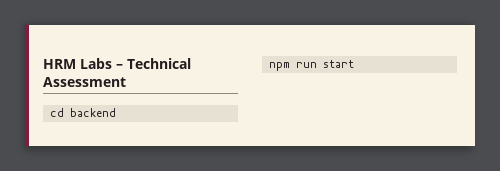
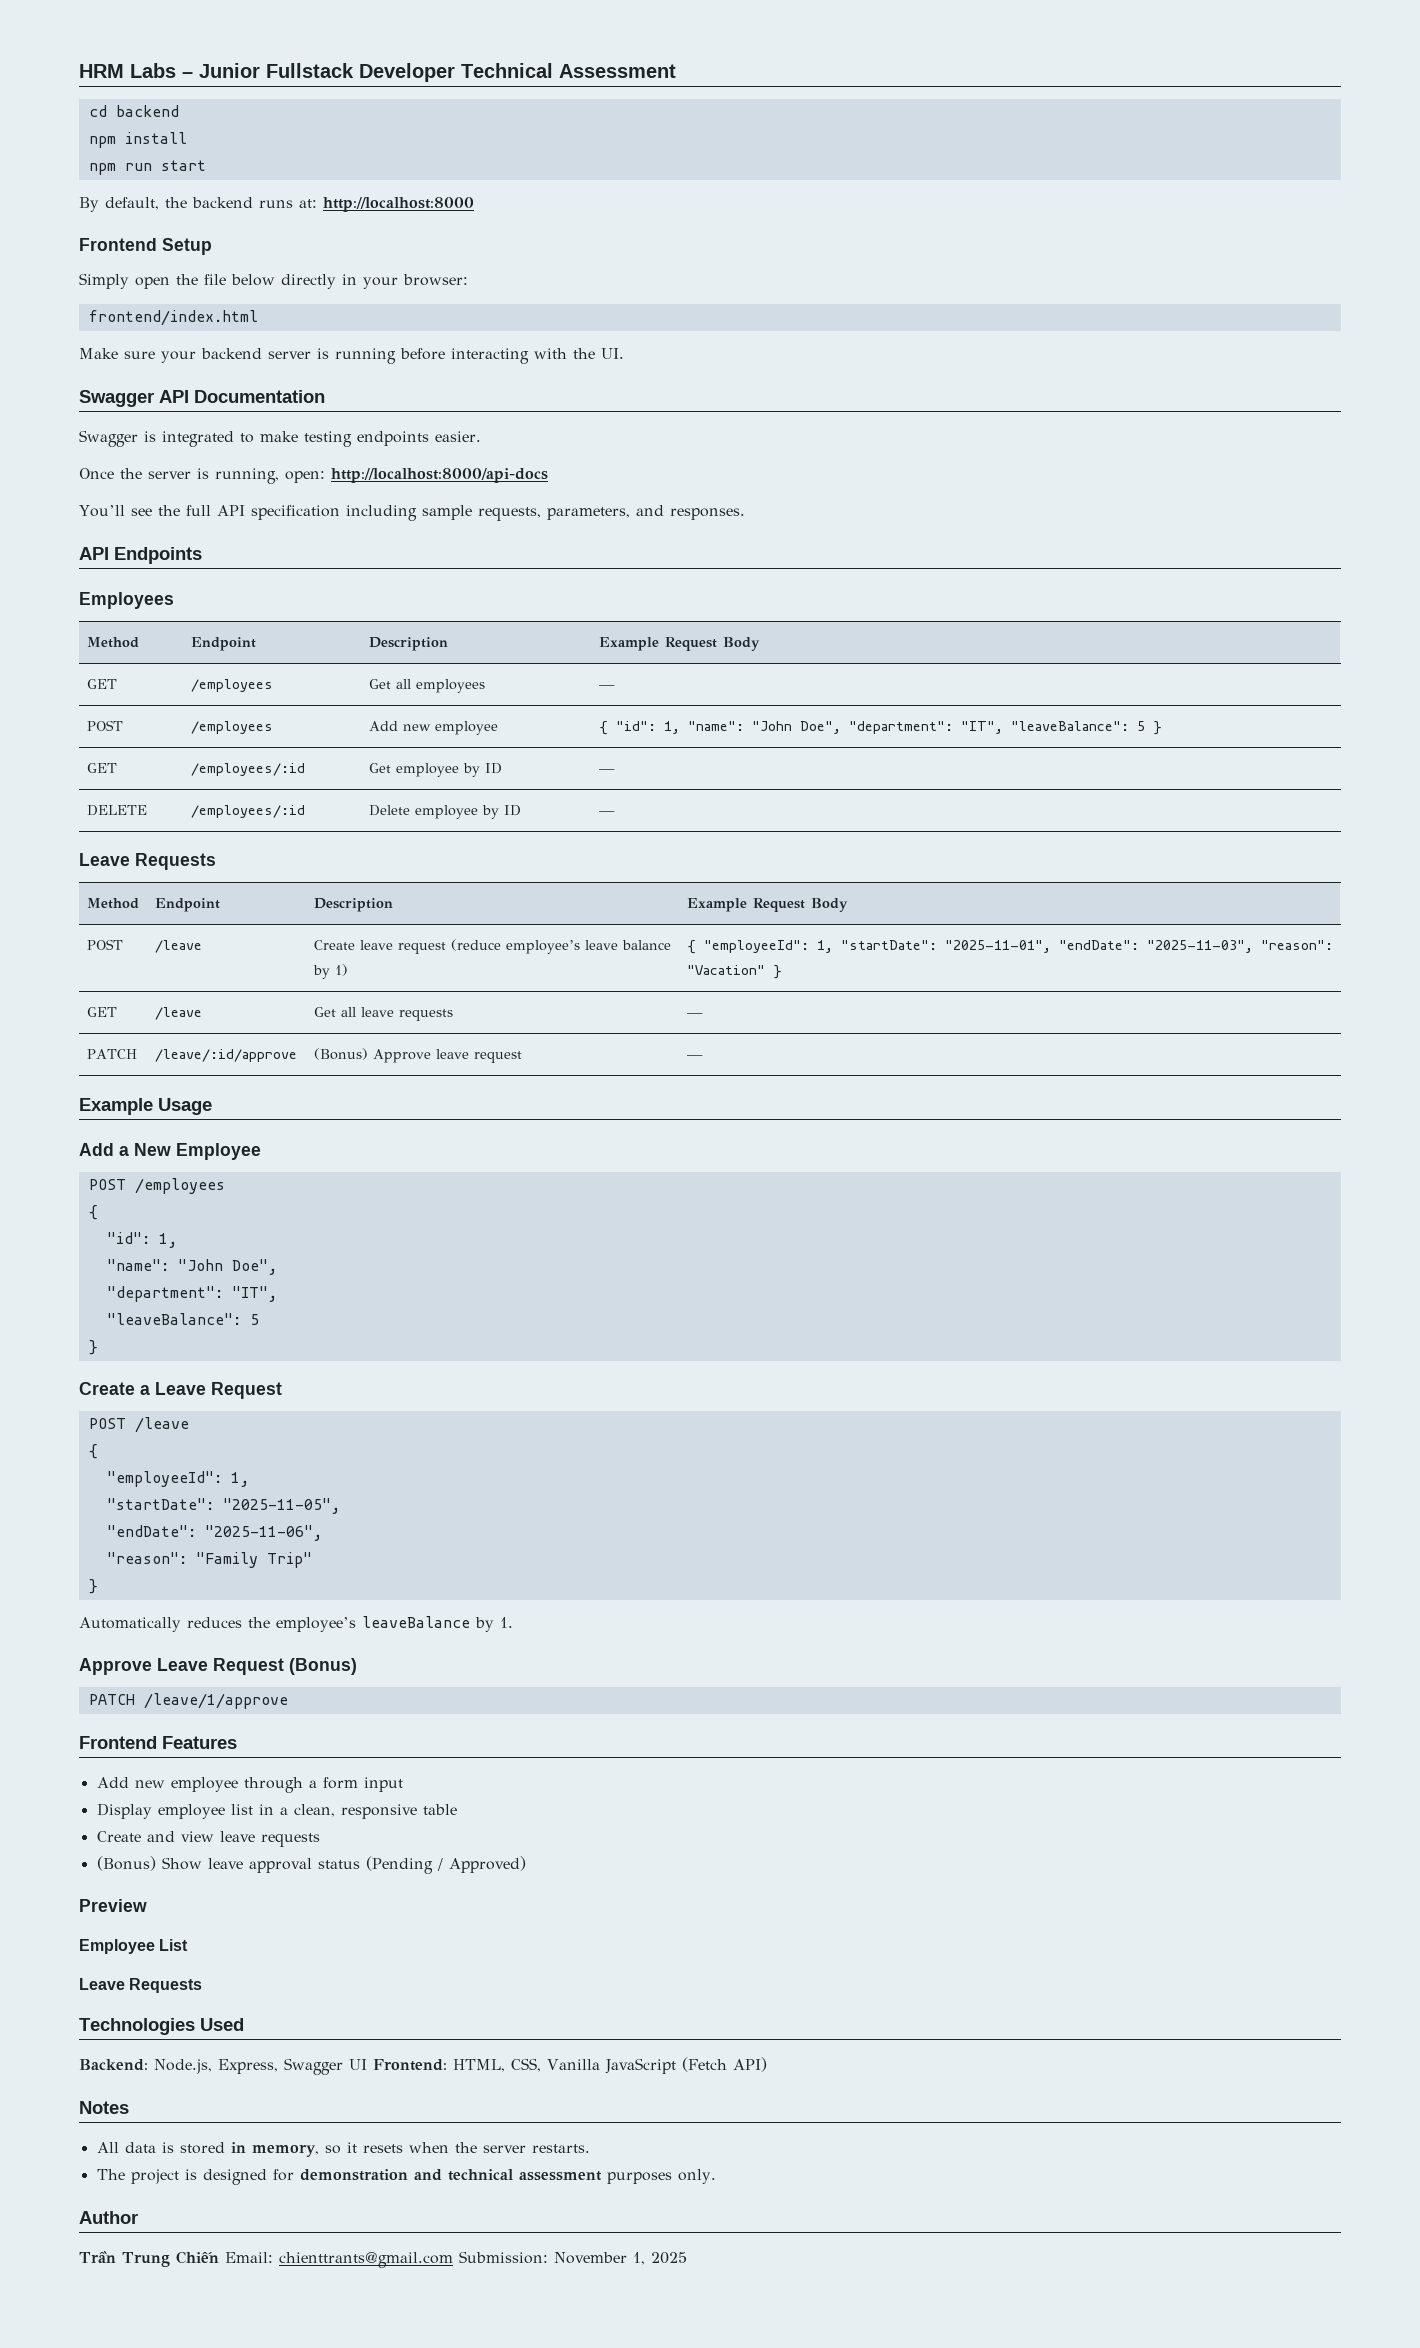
(123, 66) none -> [199,63,455,82] Junior Fullstack Developer
(116, 112) none -> [88,132,187,148] // npm install
(354, 64) none -> [79,197,474,212] [79,238,212,255] [79,273,468,289] [88,310,258,326] [79,348,624,364] [79,390,325,407] [79,430,481,447] [79,468,548,484] [79,505,745,521] [79,547,202,564] [79,592,174,609] [86,637,139,648] [190,637,256,651] [368,637,448,651] [598,637,760,651] [86,679,117,689] [190,679,273,692] [368,679,485,693] [598,685,615,689] [86,720,123,731] [190,721,273,734] [368,721,498,735] [598,721,1162,735] [86,763,117,773] [190,763,305,776] [368,763,502,777] [598,769,615,773] [86,805,147,816] [190,805,305,818] [368,805,521,819] [598,811,615,815] [79,853,216,870] [86,898,139,909] [154,898,220,912] [313,898,393,912] [686,898,848,912] [86,939,123,950] [154,940,202,953] [313,939,671,954] [312,964,348,979] [686,940,1333,954] [686,965,782,979] [86,1007,117,1017] [154,1007,202,1020] [313,1007,453,1021] [686,1013,703,1017] [86,1049,137,1059] [154,1049,297,1062] [313,1048,522,1063] [686,1055,703,1059] [79,1098,212,1115] [79,1143,261,1160] [88,1178,225,1194] [88,1205,98,1220] [106,1232,177,1248] [106,1259,277,1275] [106,1286,277,1302] [106,1313,259,1325] [88,1340,98,1355] [79,1382,282,1399] [88,1417,189,1433] [88,1444,98,1459] [106,1471,249,1487] [106,1498,340,1514] [106,1525,322,1541] [106,1552,312,1568] [88,1579,98,1594] [79,1616,513,1632] [79,1658,357,1675] [88,1693,288,1709] [79,1736,237,1749] [96,1777,403,1793] [96,1803,457,1819] [96,1831,320,1847] [96,1856,526,1874] [79,1899,147,1912] [79,1939,189,1954] [79,1978,203,1993] [79,2018,244,2035] [79,2057,767,2075] [79,2101,129,2114] [96,2142,590,2157] [96,2169,716,2185] [79,2211,138,2224] [79,2251,687,2268] // By default, the backend runs at: http://localhost:8000 // Frontend Setup // Simply open the file below directly in your browser: // frontend/index.html // Make sure your backend server is running before interacting with the UI. // Swagger API Documentation // Swagger is integrated to make testing endpoints easier. // Once the server is running, open: http://localhost:8000/api-docs // You’ll see the full API specification including sample requests, parameters, and responses. // API Endpoints // Employees // Method | Endpoint | Description | Example Request Body // GET | /employees | Get all employees | — // POST | /employees | Add new employee | { "id": 1, "name": "John Doe", "department": "IT", "leaveBalance": 5 } // GET | /employees/:id | Get employee by ID | — // DELETE | /employees/:id | Delete employee by ID | — // Leave Requests // Method | Endpoint | Description | Example Request Body // POST | /leave | Create leave request (reduce employee’s leave balance by 1) | { "employeeId": 1, "startDate": "2025-11-01", "endDate": "2025-11-03", "reason": "Vacation" } // GET | /leave | Get all leave requests | — // PATCH | /leave/:id/approve | (Bonus) Approve leave request | — // Example Usage // Add a New Employee // POST /employees // { // "id": 1, // "name": "John Doe", // "department": "IT", // "leaveBalance": 5 // } // Create a Leave Request // POST /leave // { // "employeeId": 1, // "startDate": "2025-11-05", // "endDate": "2025-11-06", // "reason": "Family Trip" // } // Automatically reduces the employee’s leaveBalance by 1. // Approve Leave Request (Bonus) // PATCH /leave/1/approve // Frontend Features // Add new employee through a form input // Display employee list in a clean, responsive table // Create and view leave requests // (Bonus) Show leave approval status (Pending / Approved) // Preview // Employee List // Leave Requests // Technologies Used // Backend: Node.js, Express, Swagger UI Frontend: HTML, CSS, Vanilla JavaScript (Fetch API) // Notes // All data is stored in memory, so it resets when the server restarts. // The project is designed for demonstration and technical assessment purposes only. // Author // Trần Trung Chiến Email: chienttrants@gmail.com Submission: November 1, 2025

